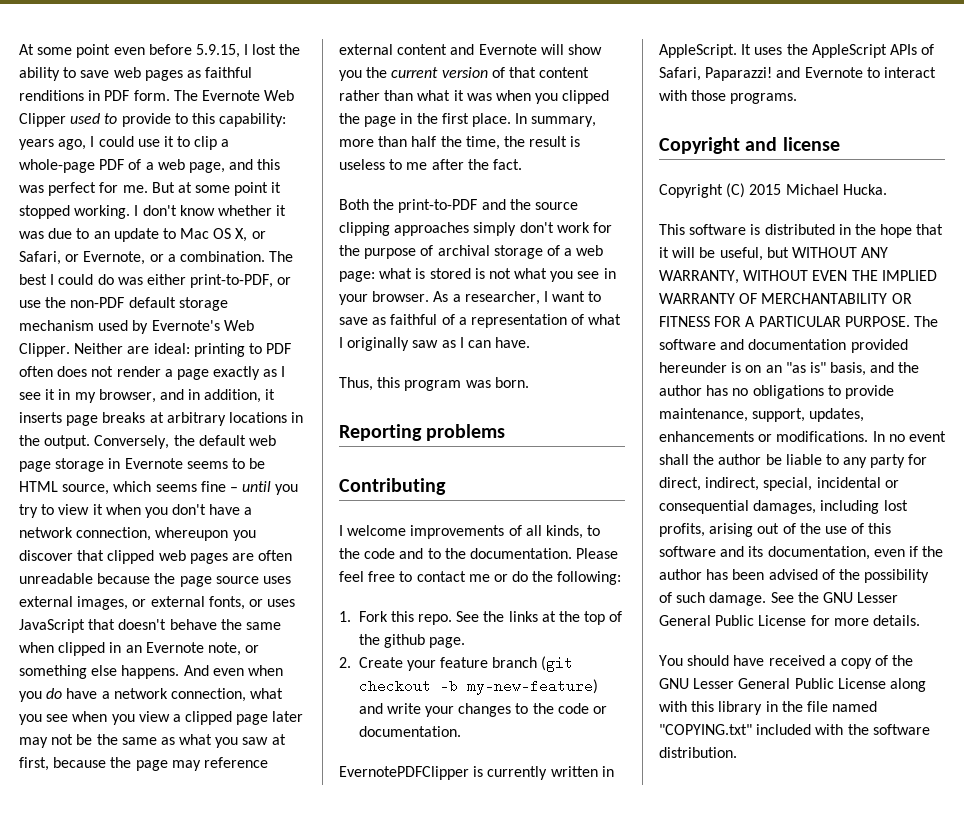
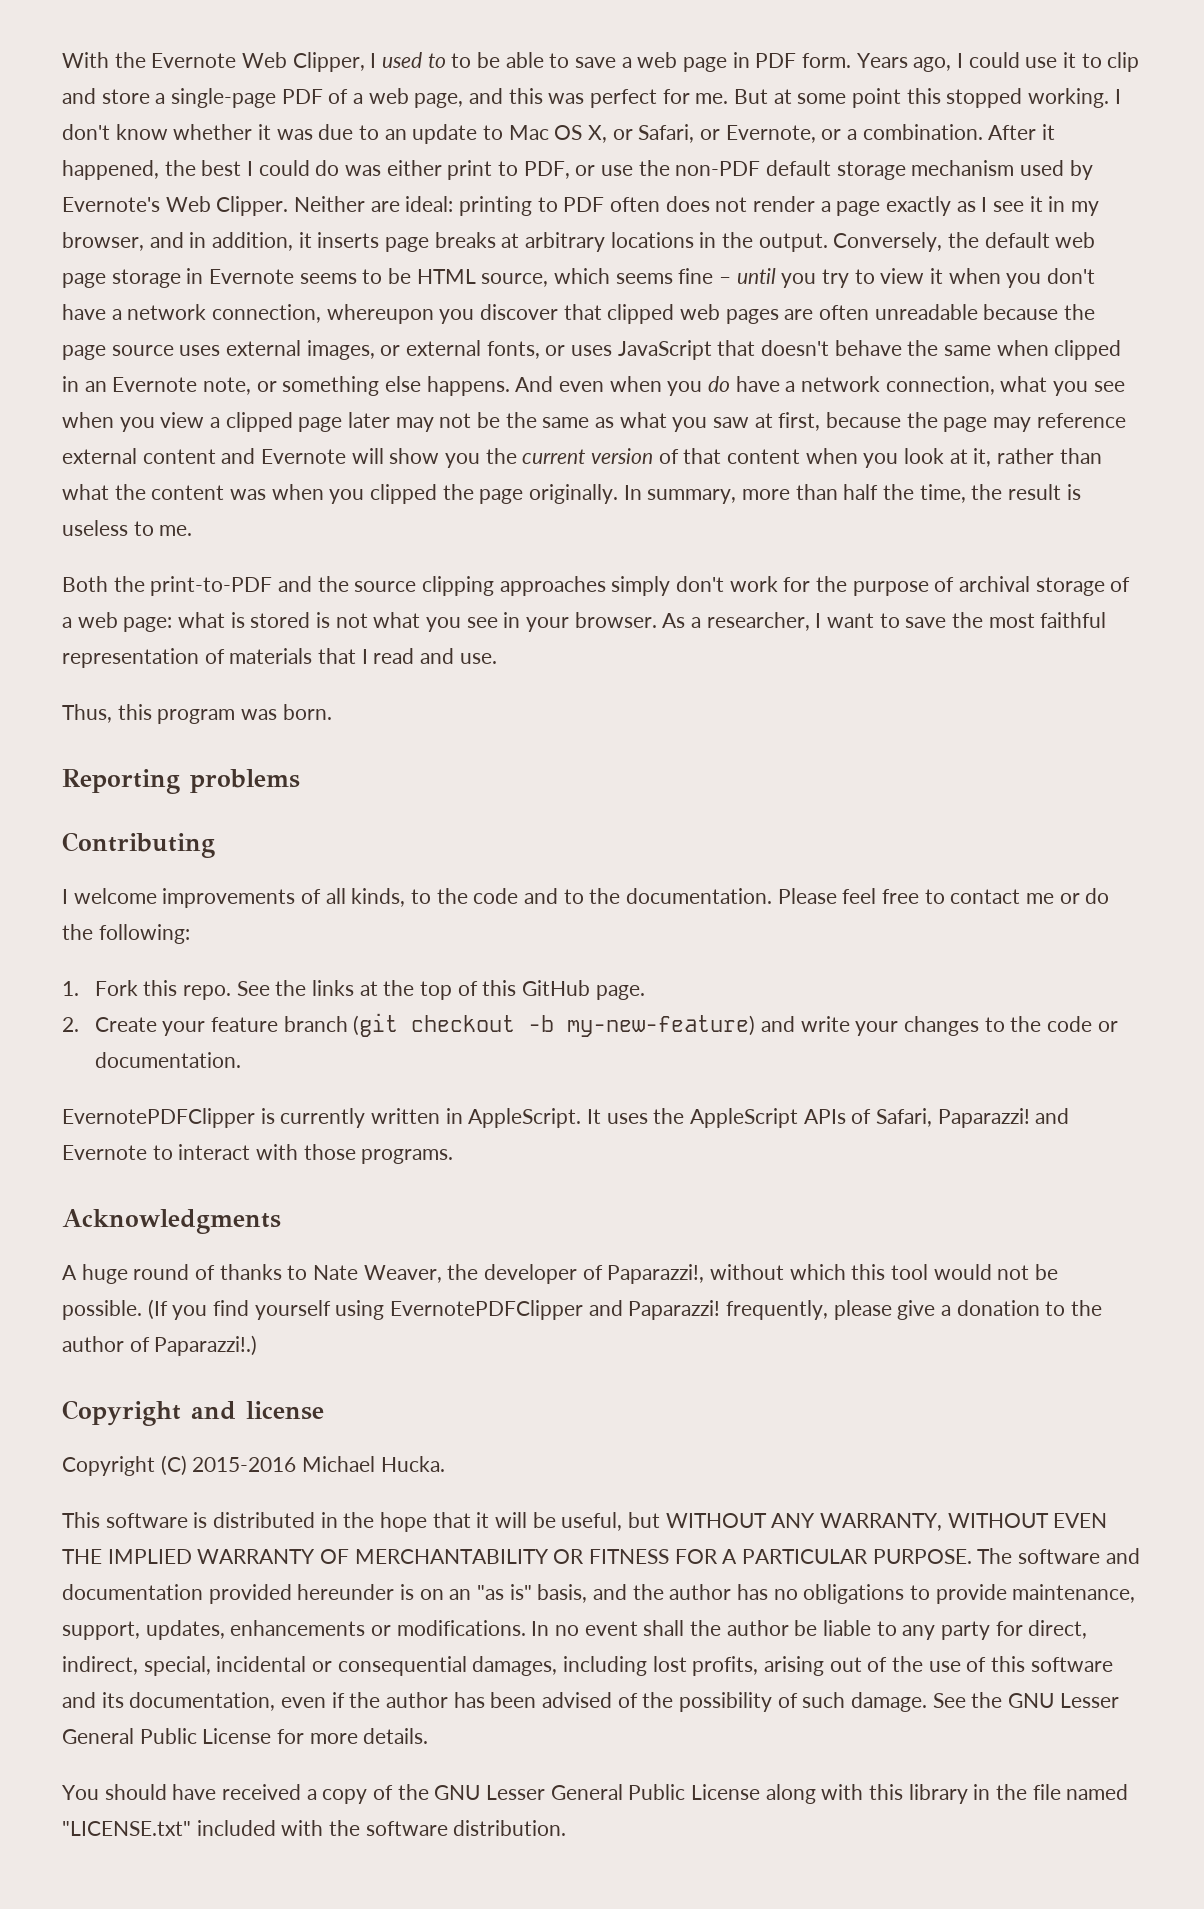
[19,44,301,58] [19,67,253,81] [19,90,295,101] [19,113,287,127] [19,139,54,150] At some point even before 5.9.15, I lost the ability to save web pages as faithful renditions in PDF form. The Evernote Web Clipper used to provide to this capability: years -> [62,52,908,72] With the Evernote Web Clipper, I used to to be able to save a web page in PDF form. Years
[221,139,230,147] [19,159,95,173] a whole-page -> [62,88,277,108] and store a single-page
[271,182,282,193] it -> [906,88,941,104] this
[269,251,294,262] The -> [988,124,1056,140] [62,160,196,180] After it happened, the
[190,274,274,288] print-to-PDF, -> [447,160,570,180] print to PDF,
(590, 72) none -> [805,448,992,468] when you look at it,
[453,90,464,101] it -> [114,484,225,500] the content
[400,113,511,127] in the first place. -> [529,484,619,504] originally.
[406,159,522,170] me after the fact. -> [159,525,193,536] me.
[372,314,622,328] [339,337,531,351] as faithful of a representation of what I originally saw as I can have. -> [952,612,1107,628] [62,648,497,668] the most faithful representation of materials that I read and use.
[358,634,425,648] the github -> [482,980,591,996] this GitHub
(798, 98) none -> [62,1209,281,1234] [62,1264,1059,1284] [62,1299,1103,1320] [62,1335,258,1356] // Acknowledgments // A huge round of thanks to Nate Weaver, the developer of Paparazzi!, without which this tool would not be possible. (If you find yourself using EvernotePDFClipper and Paparazzi! frequently, please give a donation to the author of Paparazzi!.)
[749,184,782,195] 2015 -> [192,1457,297,1472] 2015-2016
[659,724,752,735] "COPYING.txt" -> [62,1821,191,1836] "LICENSE.txt"

